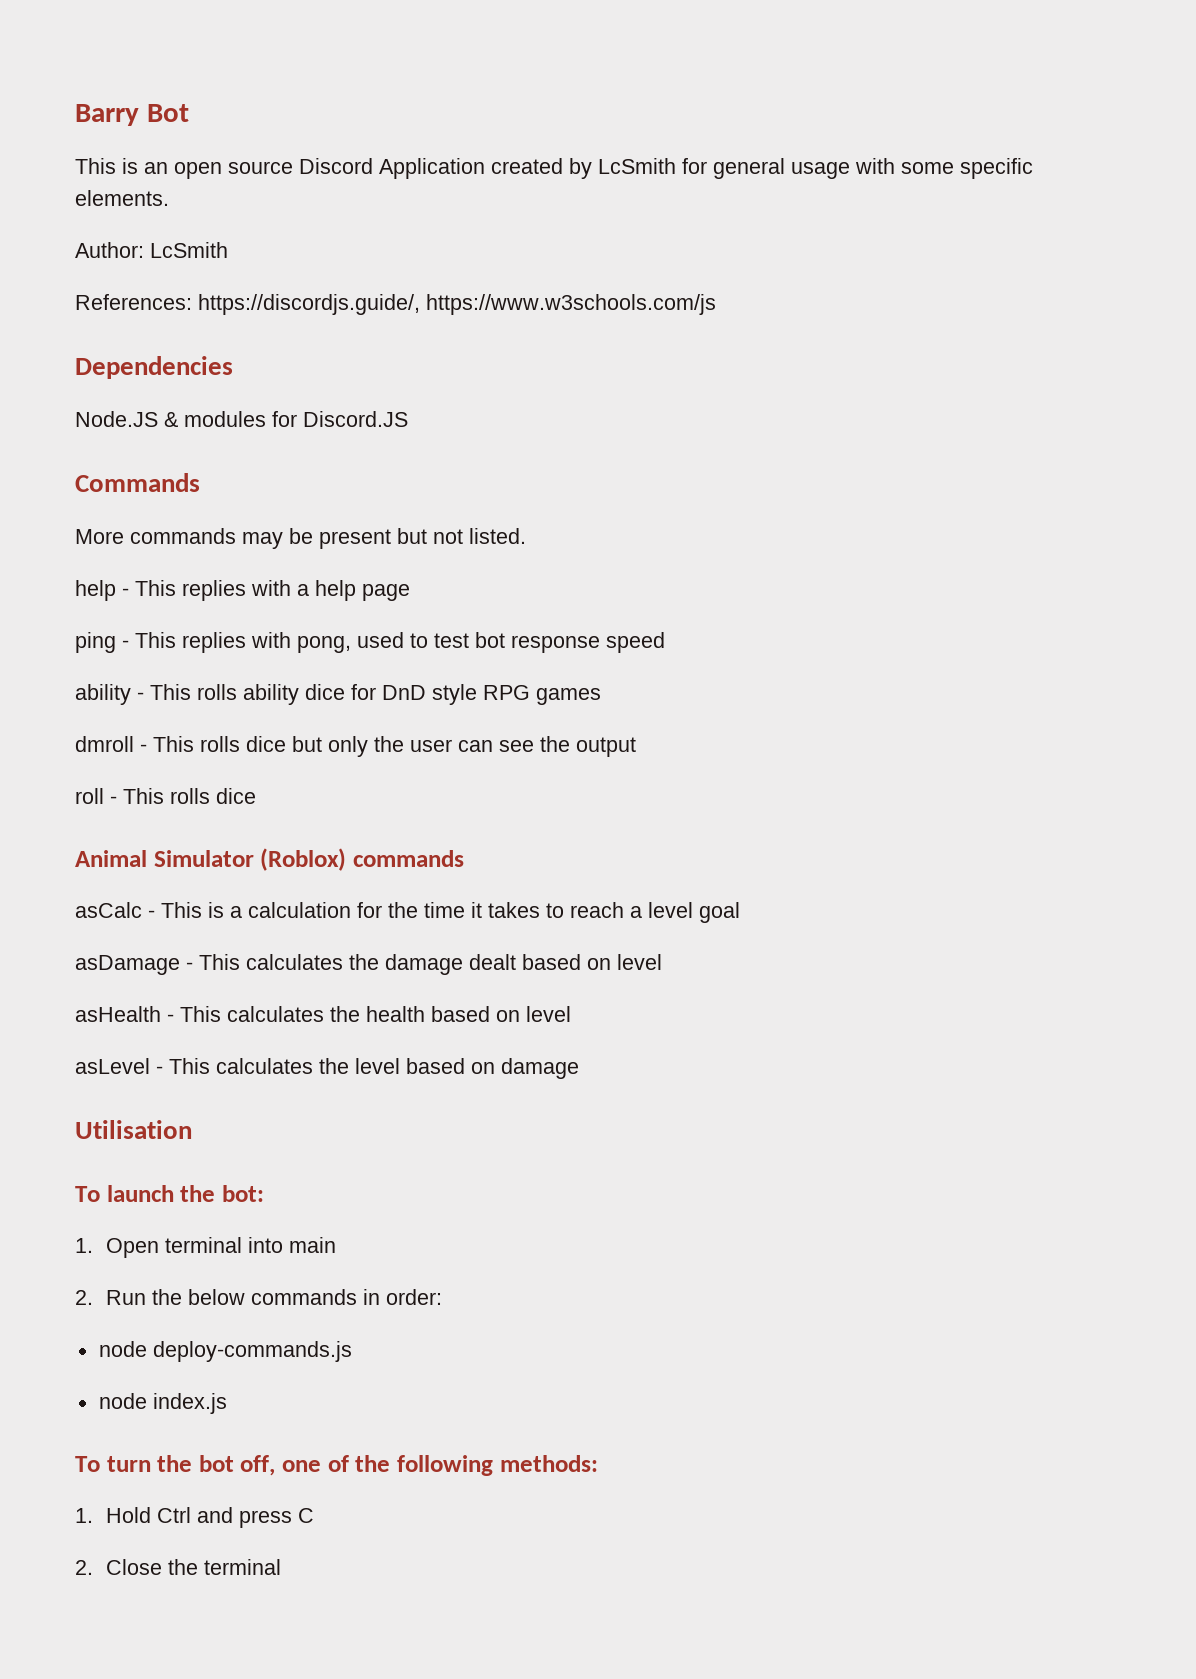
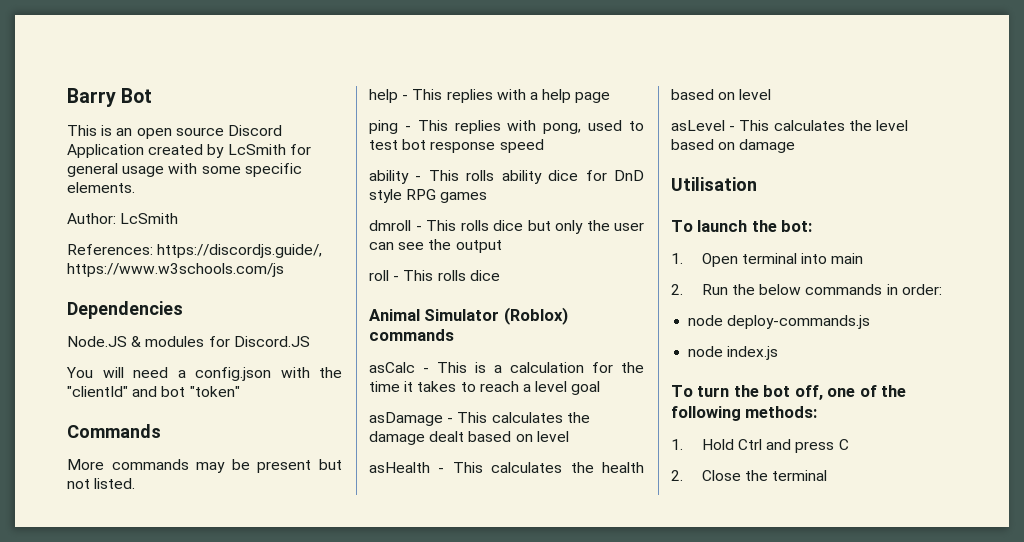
(408, 419) none -> [66,367,342,381] [67,386,240,397] // You will need a config.json with the "clientId" and bot "token"

